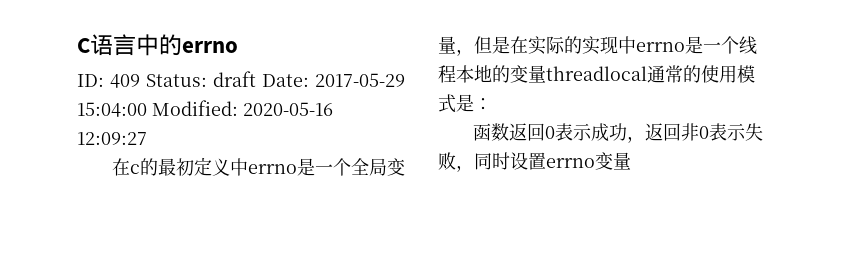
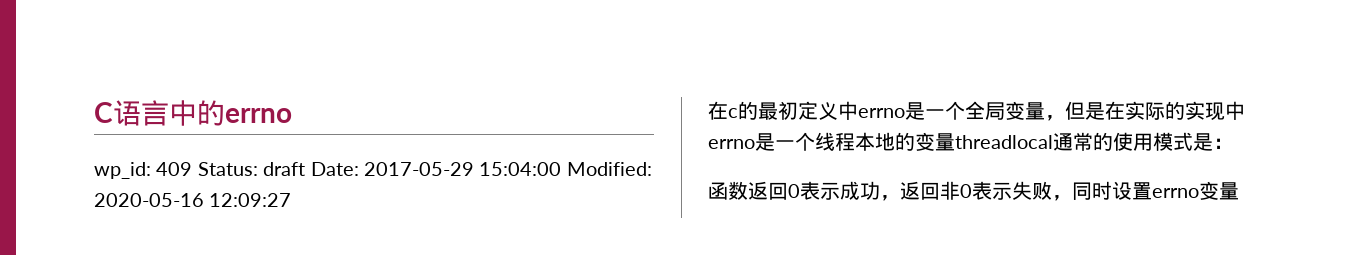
[77,74,104,87] ID: -> [94,162,151,179] wp_id:

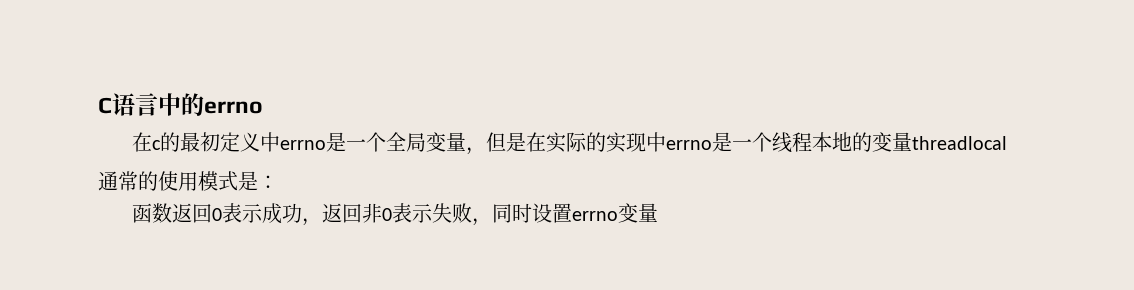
[94,162,652,179] [94,193,292,207] // wp_id: 409 Status: draft Date: 2017-05-29 15:04:00 Modified: 2020-05-16 12:09:27 -> (263, 107) none
(1053, 142) none -> (1007, 143) //

